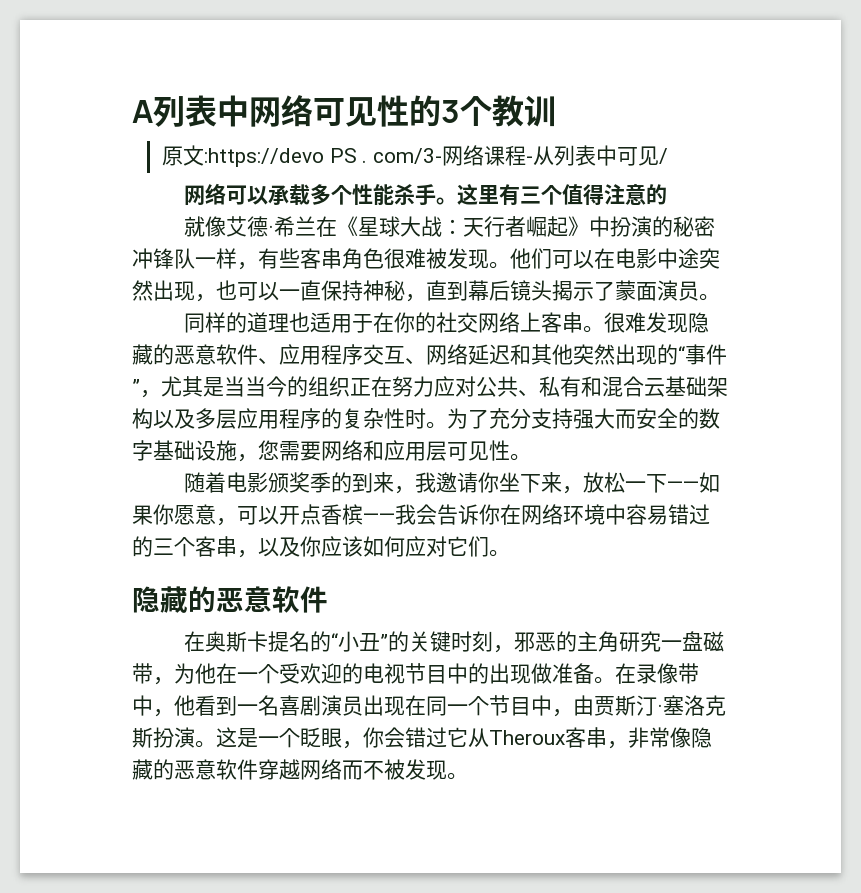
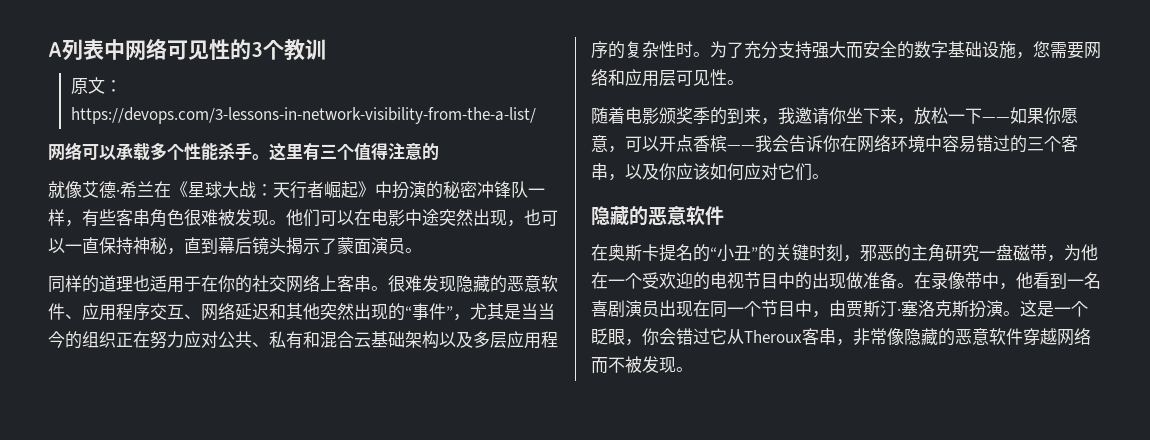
[203,145,668,167] :https://devo PS . com/3-网络课程-从列表中可见/ -> [104,80,122,92] [70,107,536,124] ：https://devops.com/3-lessons-in-network-visibility-from-the-a-list/

